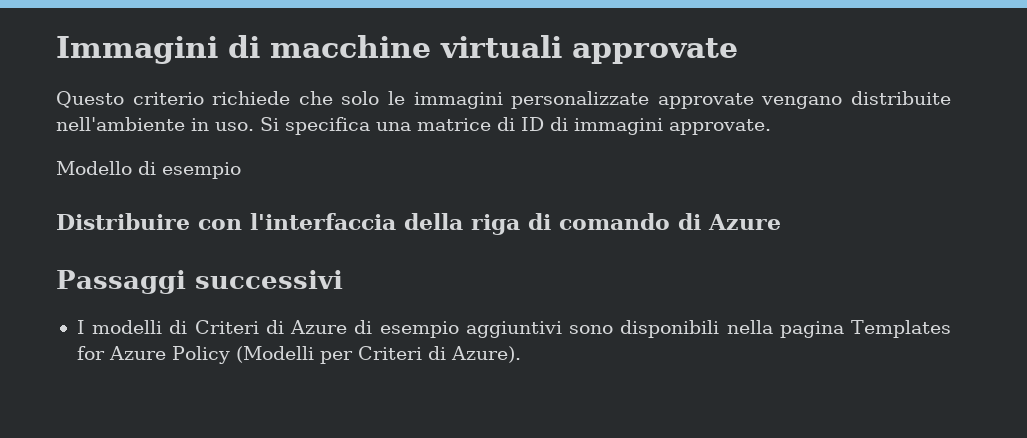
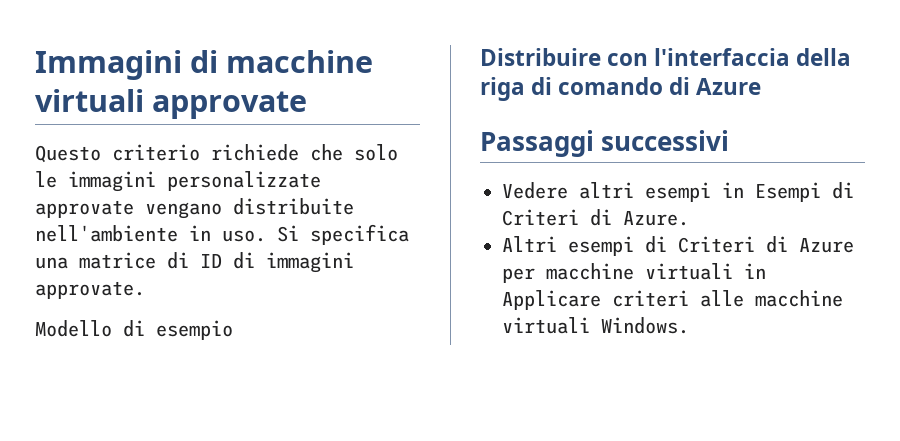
[76,320,952,338] [76,346,521,364] I modelli di Criteri di Azure di esempio aggiuntivi sono disponibili nella pagina Templates for Azure Policy (Modelli per Criteri di Azure). -> [502,182,854,202] [502,209,689,226] [502,236,854,256] [502,263,766,283] [502,290,843,310] [502,317,689,334] Vedere altri esempi in Esempi di Criteri di Azure. // Altri esempi di Criteri di Azure per macchine virtuali in Applicare criteri alle macchine virtuali Windows.

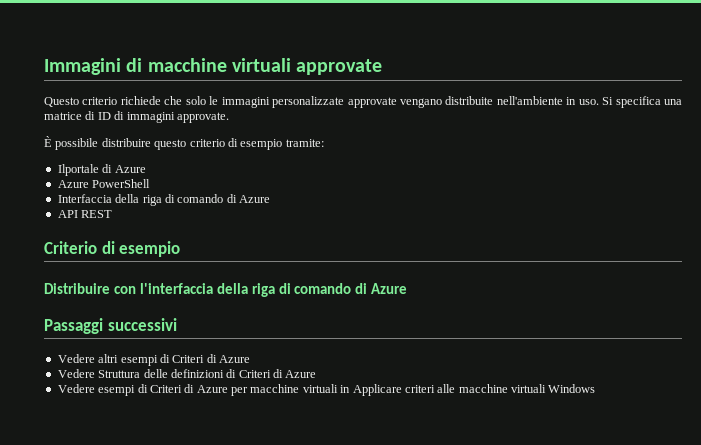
[35,320,112,337] Modello -> [44,136,324,150] [57,164,146,176] [57,179,151,188] [57,194,270,206] [57,210,113,218] [44,241,97,254] È possibile distribuire questo criterio di esempio tramite: // Ilportale di Azure // Azure PowerShell // Interfaccia della riga di comando di Azure // API REST // Criterio
[722,182,854,202] [502,209,689,226] [502,236,557,252] in Esempi di Criteri di Azure. // Altri -> [159,354,250,363] [57,369,317,378] [57,384,95,393] di Criteri di Azure // Vedere Struttura delle definizioni di Criteri di Azure // Vedere
[601,317,689,334] Windows. -> [548,384,596,393] Windows

